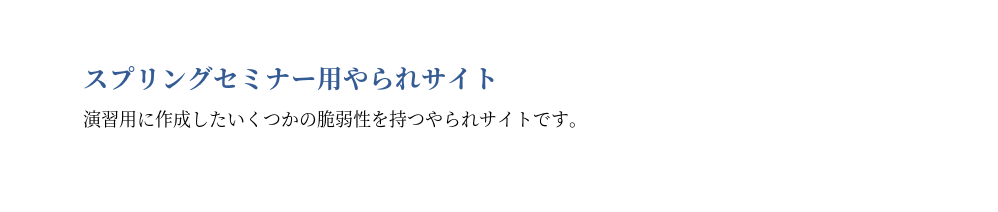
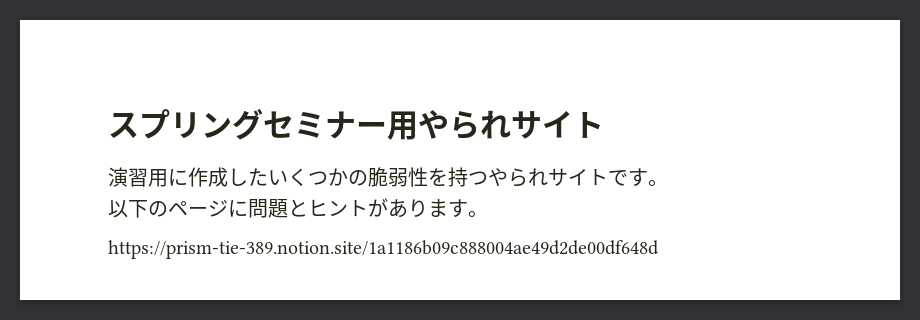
(587, 125) none -> [108,198,488,218] [108,240,659,259] // 以下のページに問題とヒントがあります。 // https://prism-tie-389.notion.site/1a1186b09c888004ae49d2de00df648d

